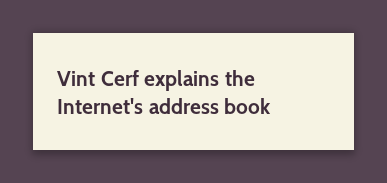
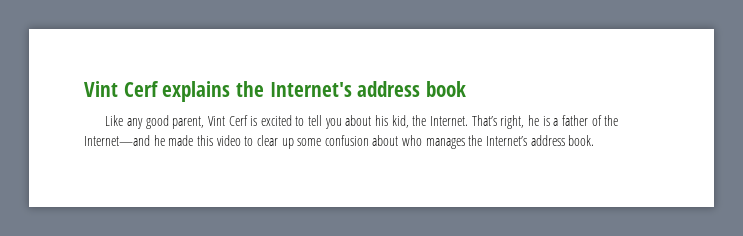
(272, 106) none -> [105,115,619,129] [84,135,595,149] // Like any good parent, Vint Cerf is excited to tell you about his kid, the Internet. That’s right, he is a father of the Internet—and he made this video to clear up some confusion about who manages the Internet’s address book.

